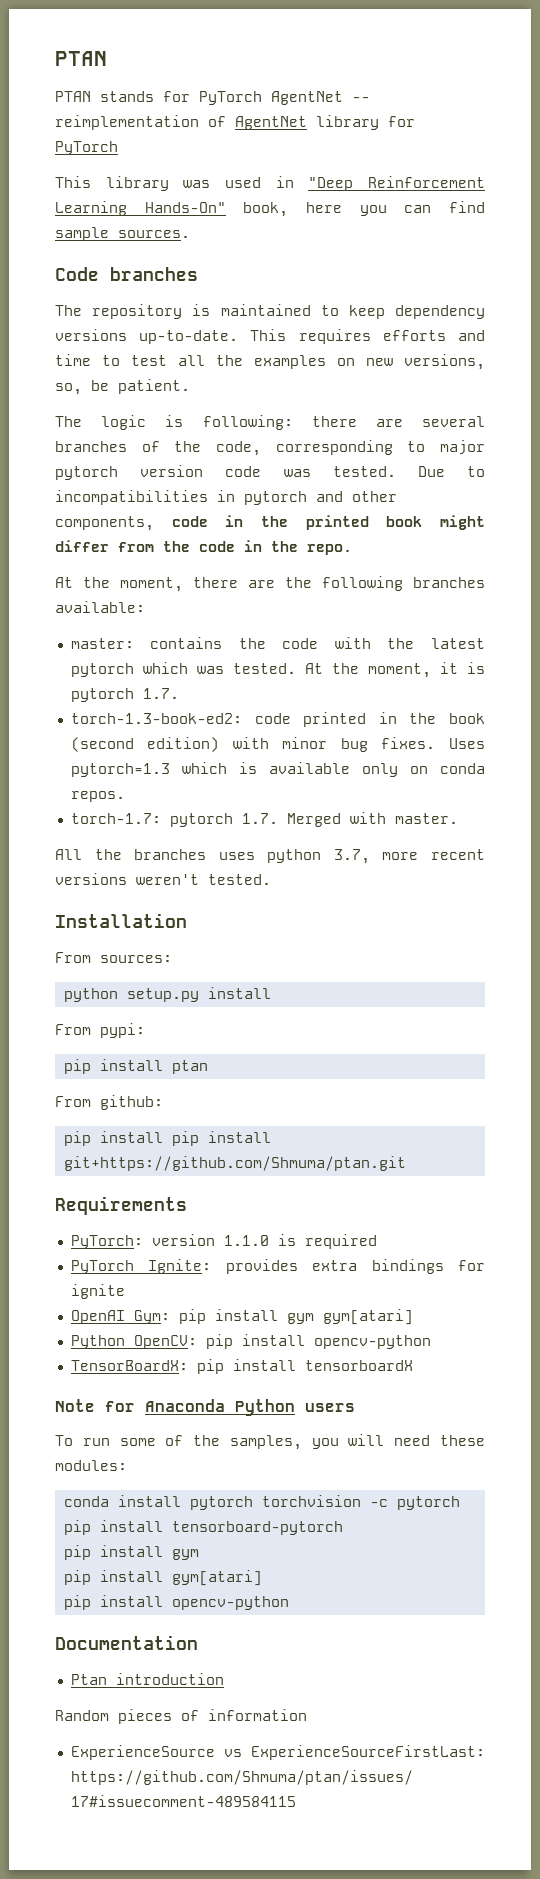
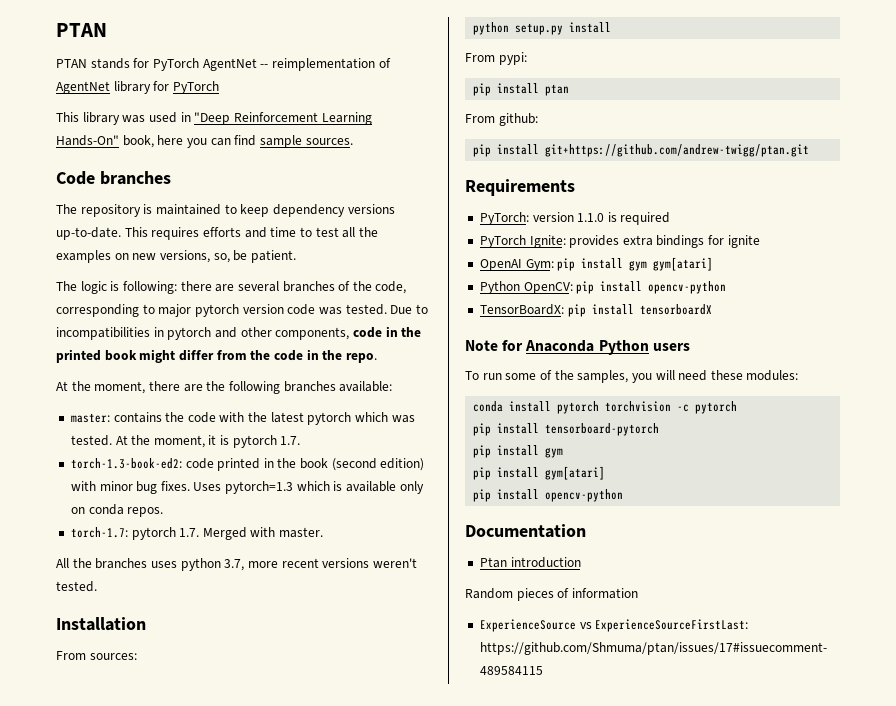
[171,1131,271,1146] [63,1156,406,1171] pip install git+https://github.com/Shmuma/ptan.git -> [545,144,810,157] git+https://github.com/andrew-twigg/ptan.git

